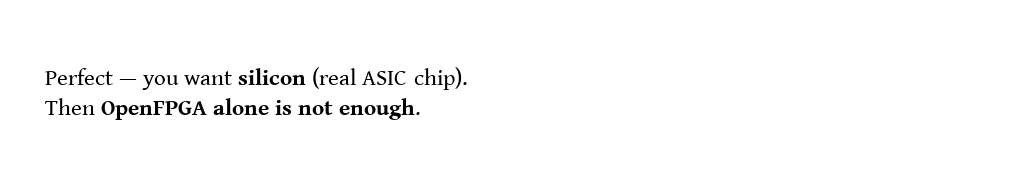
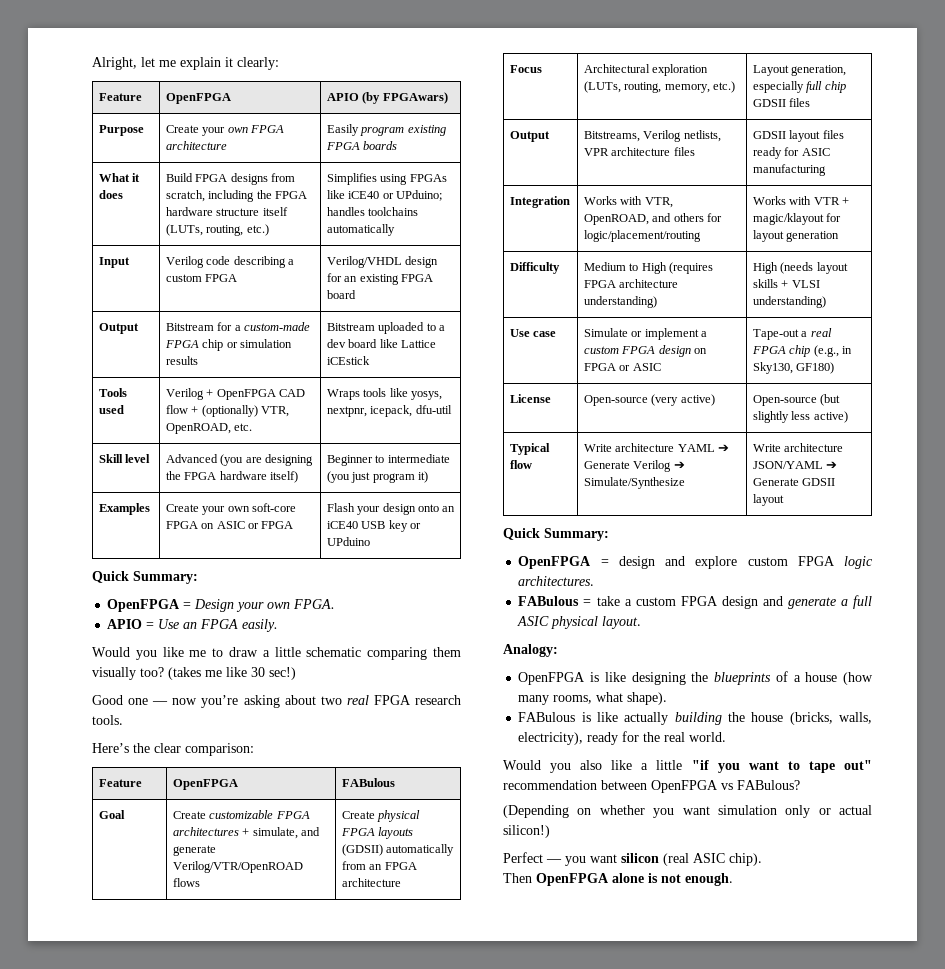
(45, 76) none -> [92,57,279,70] [98,93,142,101] [165,93,231,104] [326,92,448,104] [98,125,144,136] [165,125,284,136] [165,141,227,150] [326,124,446,136] [325,141,398,150] [98,173,141,182] [98,190,123,199] [165,173,295,185] [165,190,307,202] [165,207,288,216] [165,224,269,236] [326,173,447,185] [326,190,442,201] [326,207,419,216] [326,224,395,236] [98,257,130,268] [165,256,294,268] [165,274,238,282] [326,256,439,268] [326,273,433,285] [326,290,356,299] [98,323,139,334] [165,322,310,331] [164,339,292,351] [165,356,198,365] [326,322,445,334] [326,339,436,348] [326,356,370,365] [98,388,127,397] [98,405,124,414] [165,388,305,400] [165,405,289,417] [165,423,253,434] [326,388,442,400] [326,405,452,417] [98,454,151,463] [165,454,313,466] [165,471,298,483] [326,454,450,466] [326,471,428,483] [98,503,150,515] [165,503,296,515] [165,521,294,529] [326,503,456,515] [326,520,421,532] [326,537,370,546] [92,571,198,584] [107,599,336,612] [107,619,279,632] [92,647,462,660] [92,667,296,680] [92,695,461,708] [92,715,123,725] [92,743,254,756] [98,779,142,787] [172,779,238,790] [341,778,395,787] [98,810,125,819] [172,810,310,819] [172,827,320,839] [172,845,216,856] [172,861,303,873] [172,878,200,887] [341,810,421,822] [340,827,414,839] [341,844,455,856] [341,861,417,870] [341,878,401,887] [509,65,542,73] [583,64,709,76] [583,81,735,93] [752,65,847,76] [752,81,846,93] [752,98,811,107] [509,131,550,142] [583,130,721,142] [583,147,695,156] [752,130,844,142] [752,147,830,159] [752,164,826,176] [509,196,570,208] [583,196,673,208] [583,213,722,225] [583,230,701,242] [752,196,849,205] [752,213,842,225] [752,230,840,242] [509,262,560,274] [583,262,713,274] [583,279,679,288] [583,296,657,308] [752,262,848,274] [752,279,820,288] [752,296,826,308] [509,329,557,337] [583,328,707,340] [583,345,707,357] [583,363,661,371] [752,328,832,340] [751,345,852,357] [752,362,835,374] [509,394,551,403] [583,394,715,406] [752,394,841,406] [752,411,848,423] [509,443,550,455] [509,460,532,469] [583,443,729,452] [583,460,685,472] [583,477,685,489] [752,443,844,452] [752,461,838,469] [752,478,836,486] [752,494,784,506] [503,528,609,541] [518,556,873,569] [518,576,595,586] [518,595,872,609] [517,616,642,629] [503,644,558,657] [518,671,874,685] [518,692,668,705] [518,712,872,725] [518,731,727,745] [503,760,872,773] [503,780,800,793] [503,805,872,818] [503,825,550,838] Alright, let me explain it clearly: // Feature | OpenFPGA | APIO (by FPGAwars) // Purpose | Create your own FPGA architecture | Easily program existing FPGA boards // What it does | Build FPGA designs from scratch, including the FPGA hardware structure itself (LUTs, routing, etc.) | Simplifies using FPGAs like iCE40 or UPduino; handles toolchains automatically // Input | Verilog code describing a custom FPGA | Verilog/VHDL design for an existing FPGA board // Output | Bitstream for a custom-made FPGA chip or simulation results | Bitstream uploaded to a dev board like Lattice iCEstick // Tools used | Verilog + OpenFPGA CAD flow + (optionally) VTR, OpenROAD, etc. | Wraps tools like yosys, nextpnr, icepack, dfu-util // Skill level | Advanced (you are designing the FPGA hardware itself) | Beginner to intermediate (you just program it) // Examples | Create your own soft-core FPGA on ASIC or FPGA | Flash your design onto an iCE40 USB key or UPduino // Quick Summary: // OpenFPGA = Design your own FPGA. // APIO = Use an FPGA easily. // Would you like me to draw a little schematic comparing them visually too? (takes me like 30 sec!) // Good one — now you’re asking about two real FPGA research tools. // Here’s the clear comparison: // Feature | OpenFPGA | FABulous // Goal | Create customizable FPGA architectures + simulate, and generate Verilog/VTR/OpenROAD flows | Create physical FPGA layouts (GDSII) automatically from an FPGA architecture // Focus | Architectural exploration (LUTs, routing, memory, etc.) | Layout generation, especially full chip GDSII files // Output | Bitstreams, Verilog netlists, VPR architecture files | GDSII layout files ready for ASIC manufacturing // Integration | Works with VTR, OpenROAD, and others for logic/placement/routing | Works with VTR + magic/klayout for layout generation // Difficulty | Medium to High (requires FPGA architecture understanding) | High (needs layout skills + VLSI understanding) // Use case | Simulate or implement a custom FPGA design on FPGA or ASIC | Tape-out a real FPGA chip (e.g., in Sky130, GF180) // License | Open-source (very active) | Open-source (but slightly less active) // Typical flow | Write architecture YAML ➔ Generate Verilog ➔ Simulate/Synthesize | Write architecture JSON/YAML ➔ Generate GDSII layout // Quick Summary: // OpenFPGA = design and explore custom FPGA logic architectures. // FABulous = take a custom FPGA design and generate a full ASIC physical layout. // Analogy: // OpenFPGA is like designing the blueprints of a house (how many rooms, what shape). // FABulous is like actually building the house (bricks, walls, electricity), ready for the real world. // Would you also like a little "if you want to tape out" recommendation between OpenFPGA vs FABulous? // (Depending on whether you want simulation only or actual silicon!) //

